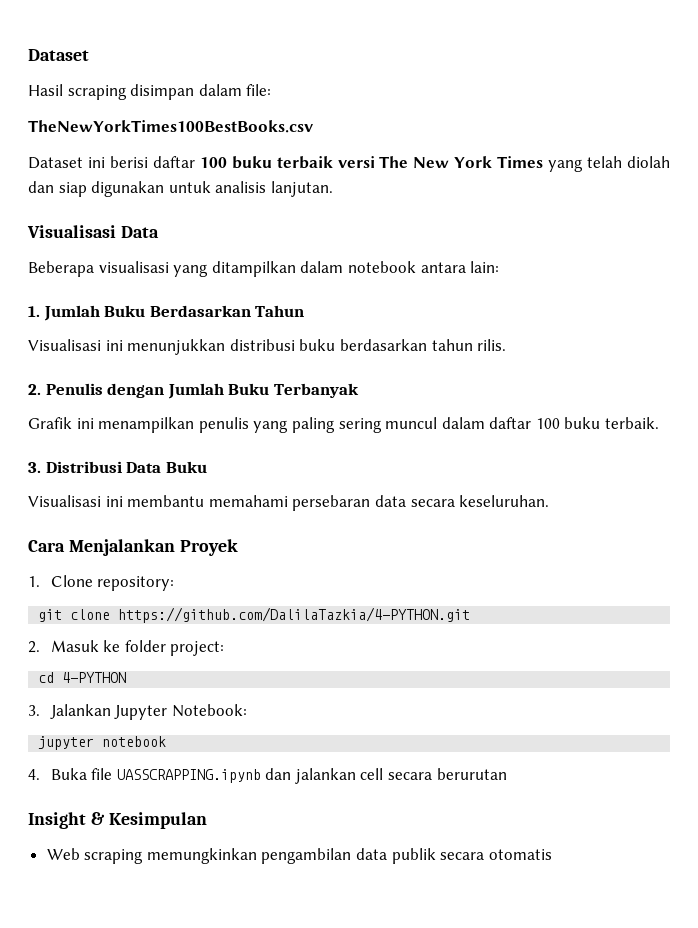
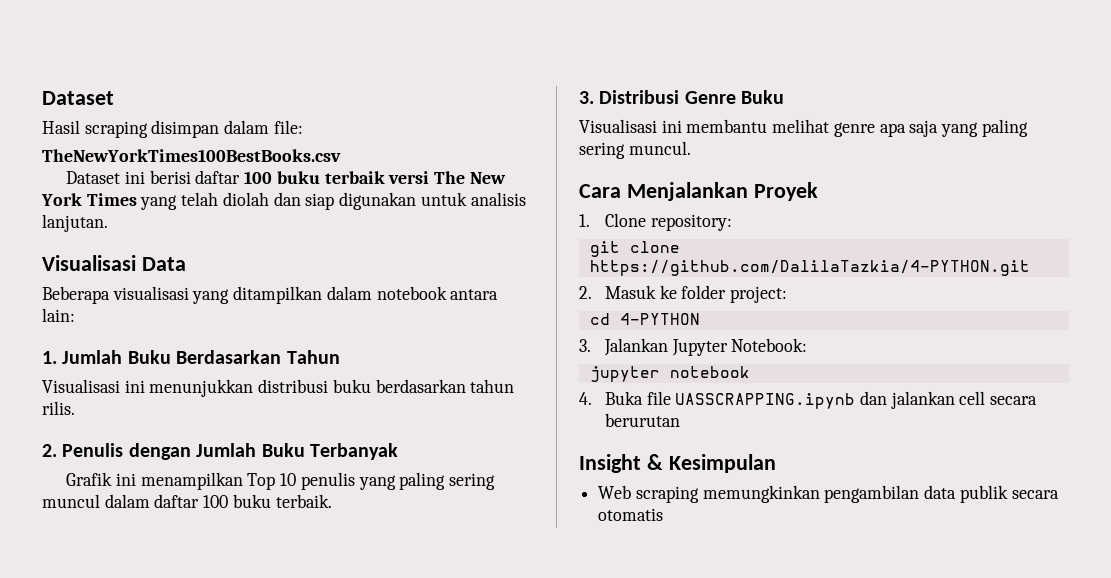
(195, 425) none -> [247,473,297,490] Top 10
[126,462,162,473] Data -> [684,91,736,104] Genre
[208,495,550,511] memahami persebaran data secara keseluruhan. -> [772,119,1028,137] [579,141,691,159] melihat genre apa saja yang paling sering muncul.

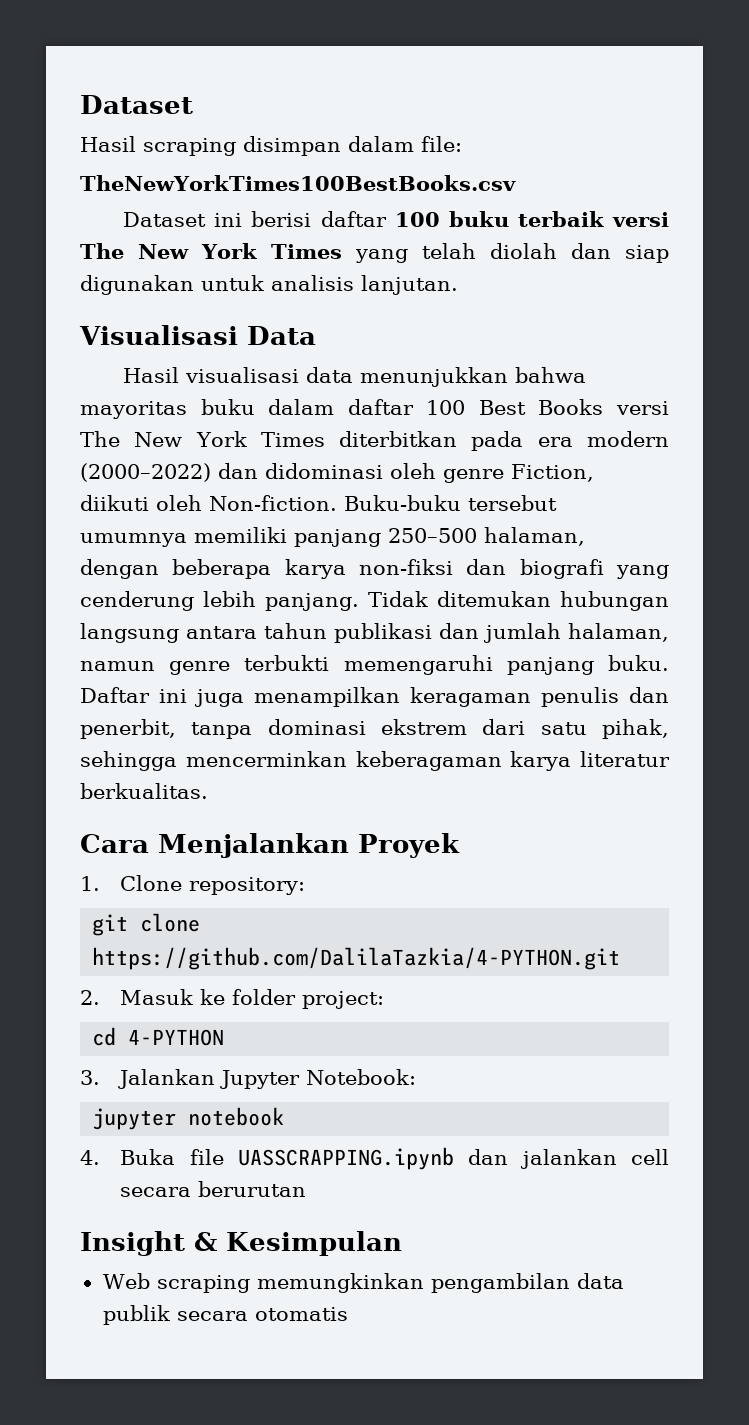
[42,286,499,304] [42,308,75,322] [42,350,340,364] [42,379,515,397] [42,401,75,415] [42,443,398,460] [66,472,496,490] [42,494,332,508] [579,90,785,104] [579,119,1028,137] [579,141,691,159] Beberapa visualisasi yang ditampilkan dalam notebook antara lain: // 1. Jumlah Buku Berdasarkan Tahun // Visualisasi ini menunjukkan distribusi buku berdasarkan tahun rilis. // 2. Penulis dengan Jumlah Buku Terbanyak // Grafik ini menampilkan Top 10 penulis yang paling sering muncul dalam daftar 100 buku terbaik. // 3. Distribusi Genre Buku // Visualisasi ini membantu melihat genre apa saja yang paling sering muncul. -> [123,367,587,387] [80,399,669,419] [80,431,669,451] [80,463,594,483] [80,495,557,511] [80,527,585,547] [80,559,669,579] [80,591,669,611] [80,623,669,643] [80,655,669,675] [80,687,669,707] [80,719,669,739] [80,751,670,771] [80,783,208,799] Hasil visualisasi data menunjukkan bahwa mayoritas buku dalam daftar 100 Best Books versi The New York Times diterbitkan pada era modern (2000–2022) dan didominasi oleh genre Fiction, diikuti oleh Non-fiction. Buku-buku tersebut umumnya memiliki panjang 250–500 halaman, dengan beberapa karya non-fiksi dan biografi yang cenderung lebih panjang. Tidak ditemukan hubungan langsung antara tahun publikasi dan jumlah halaman, namun genre terbukti memengaruhi panjang buku. Daftar ini juga menampilkan keragaman penulis dan penerbit, tanpa dominasi ekstrem dari satu pihak, sehingga mencerminkan keberagaman karya literatur berkualitas.

